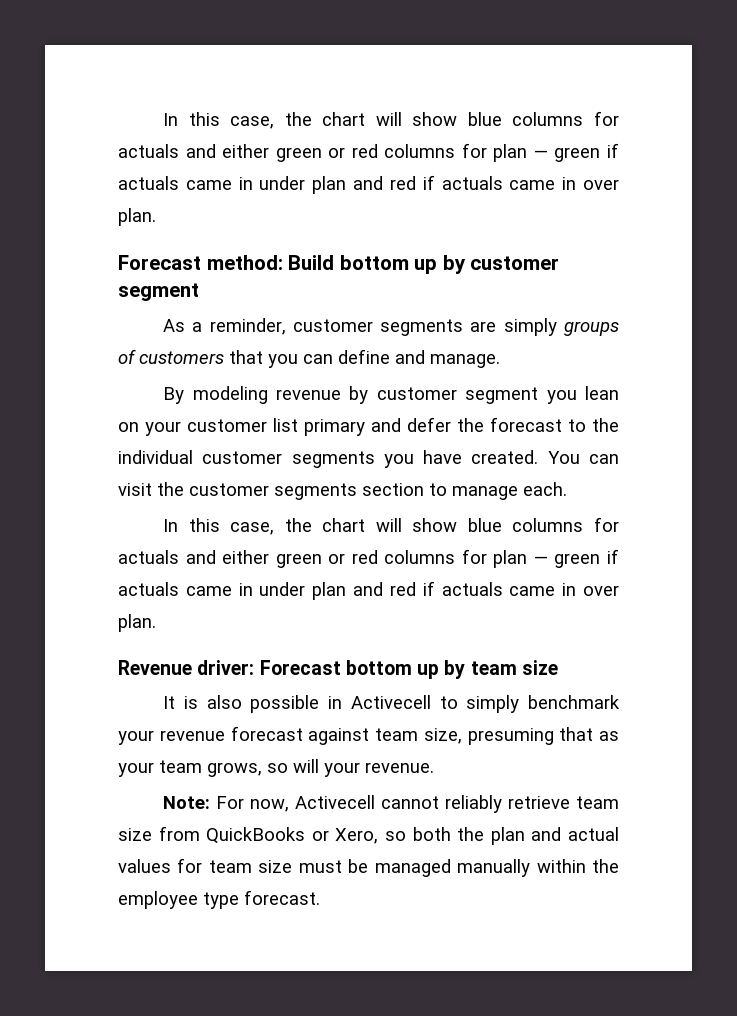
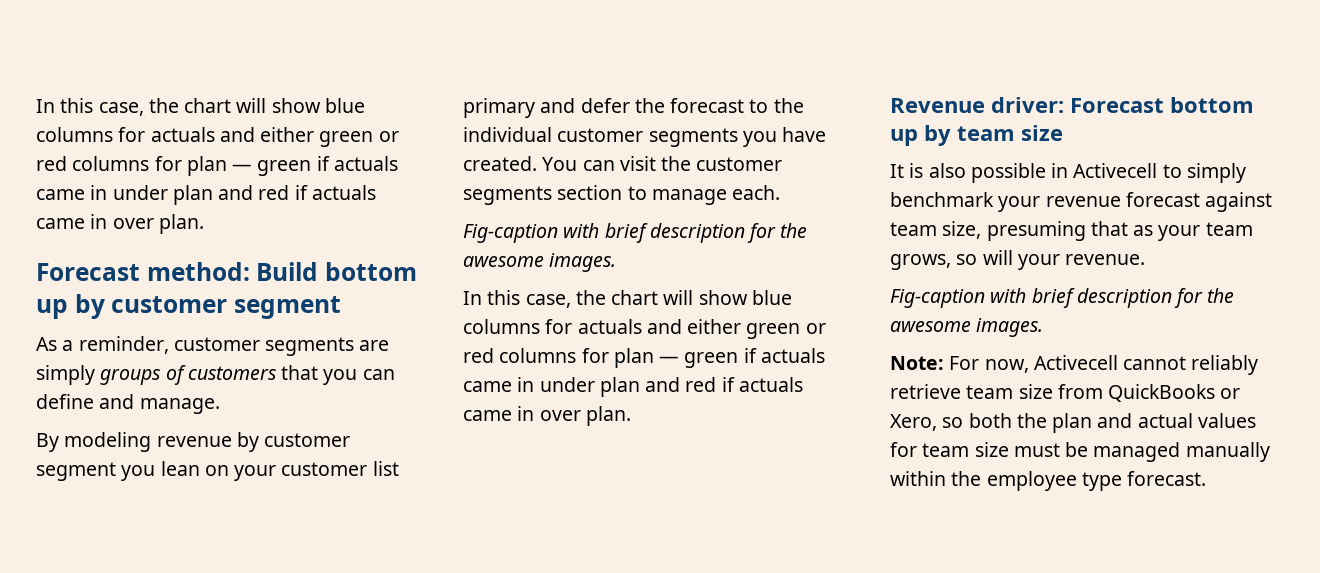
(567, 489) none -> [463,223,808,243] [463,253,617,272] // Fig-caption with brief description for the awesome images.
(434, 767) none -> [890,288,1235,308] [890,318,1044,337] // Fig-caption with brief description for the awesome images.

